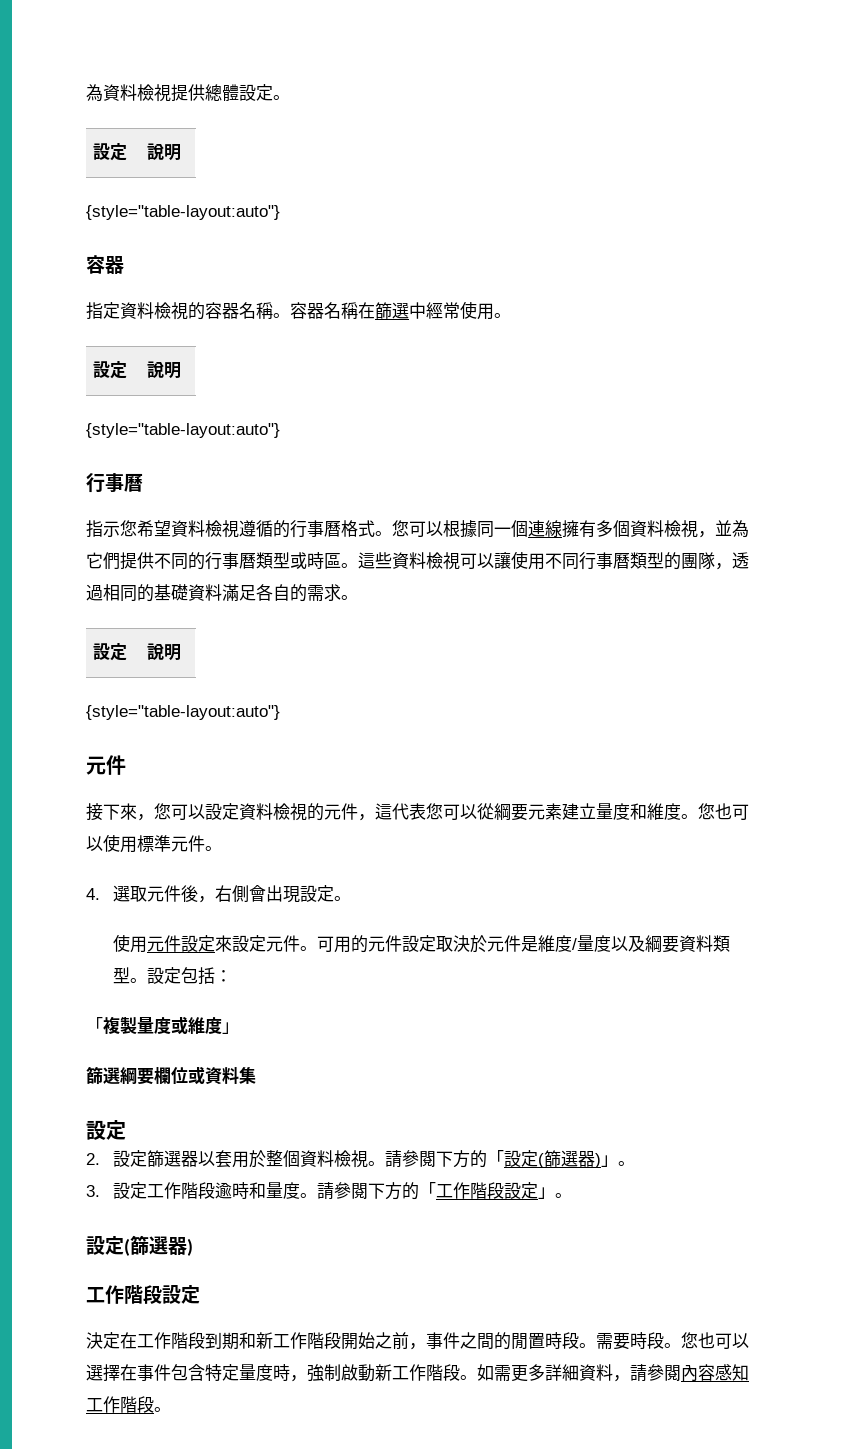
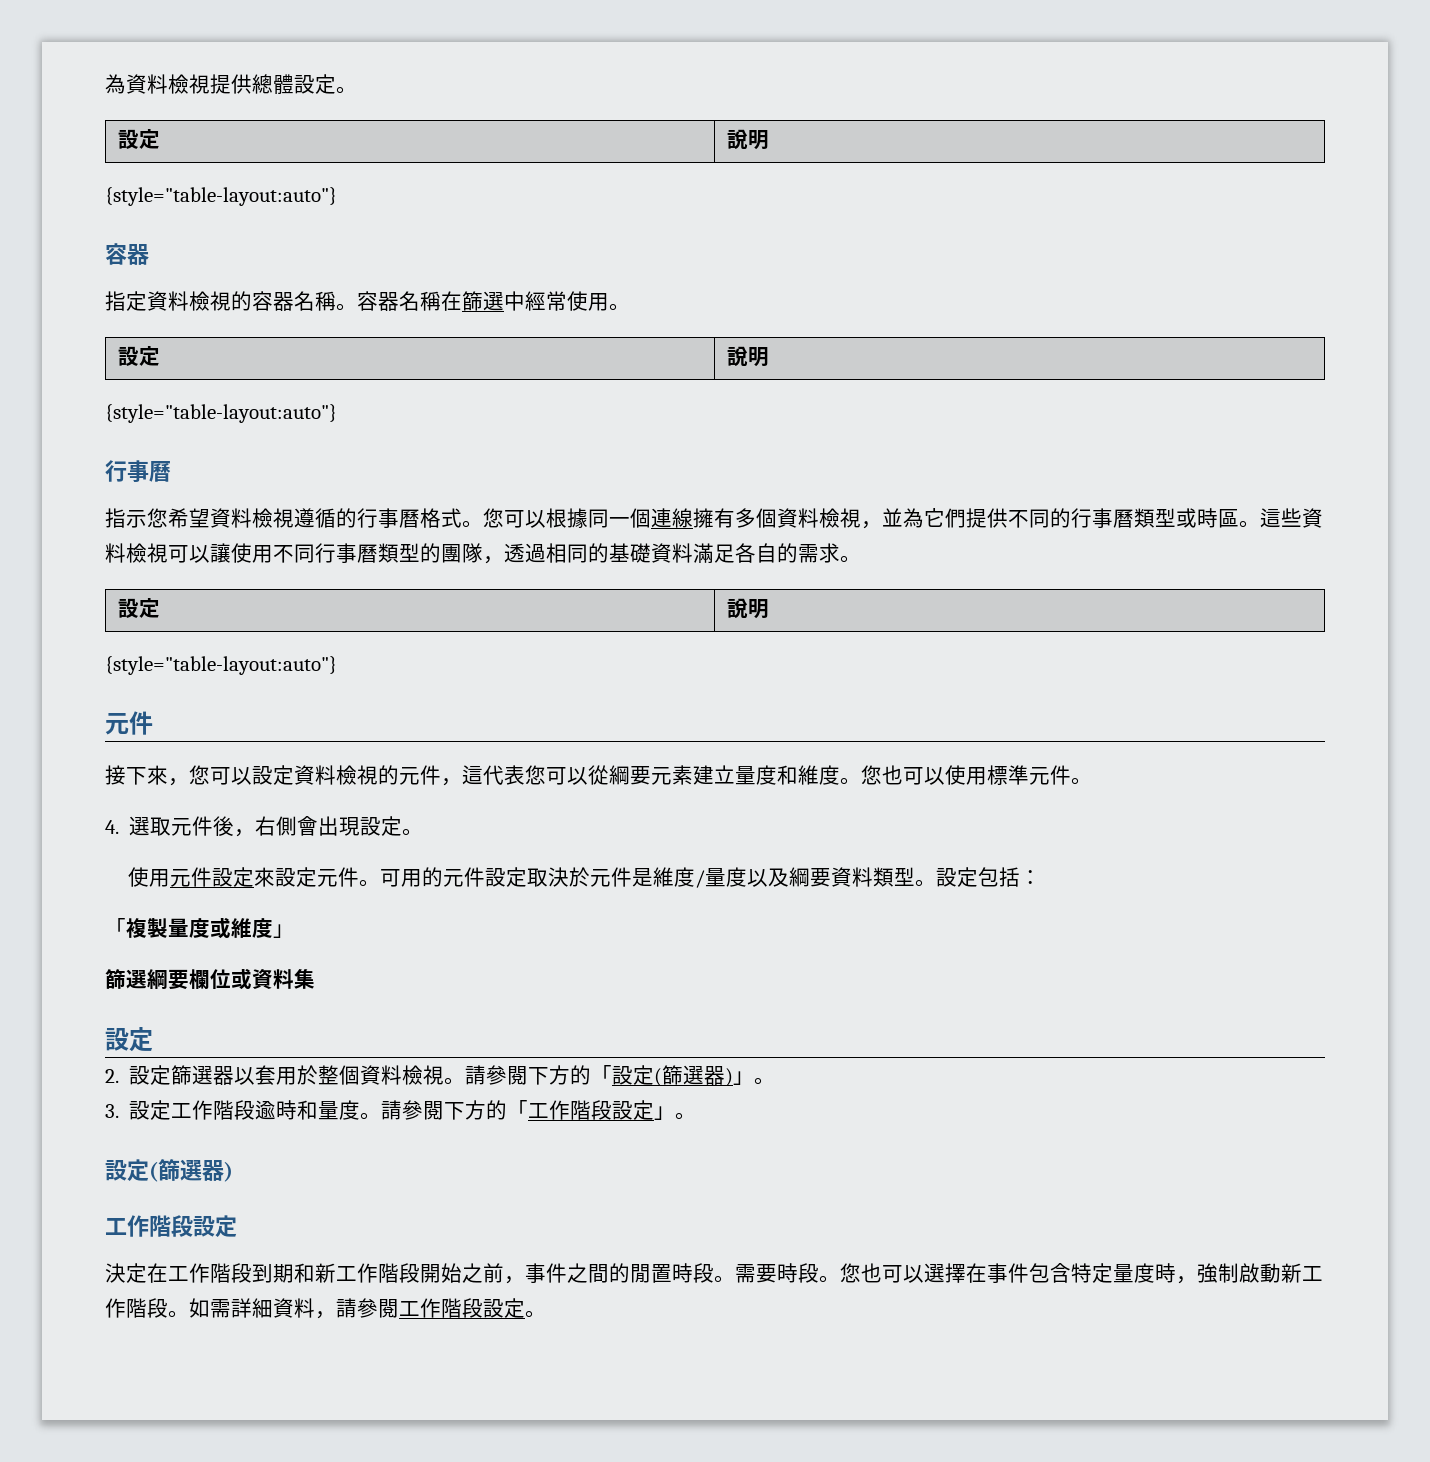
[511,1364,545,1382] 更多 -> (231, 1308) none
[681,1364,749,1382] [86,1396,154,1413] 內容感知工作階段 -> [399,1298,525,1318] 工作階段設定

